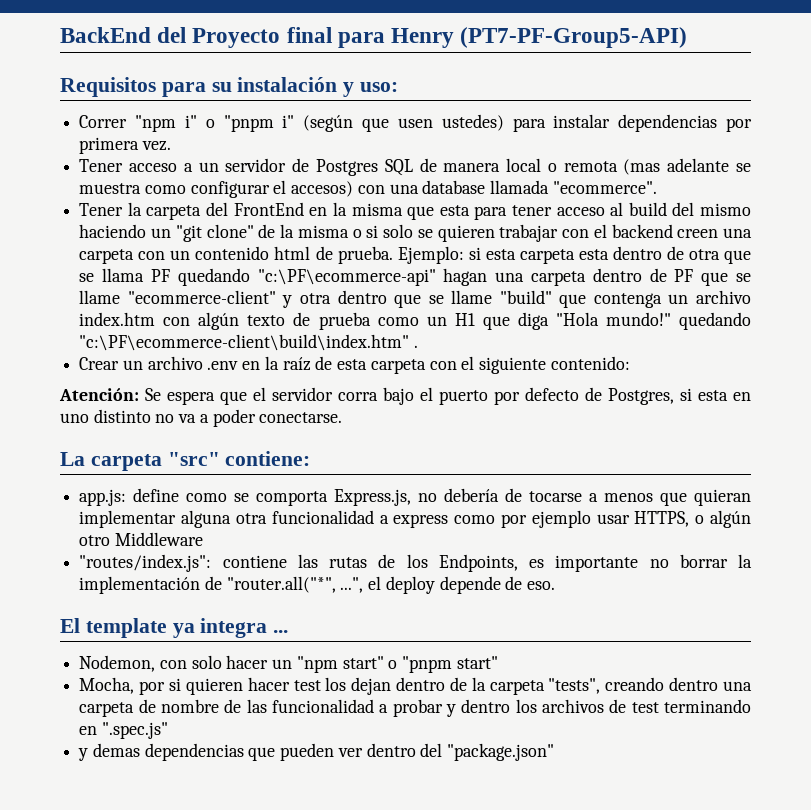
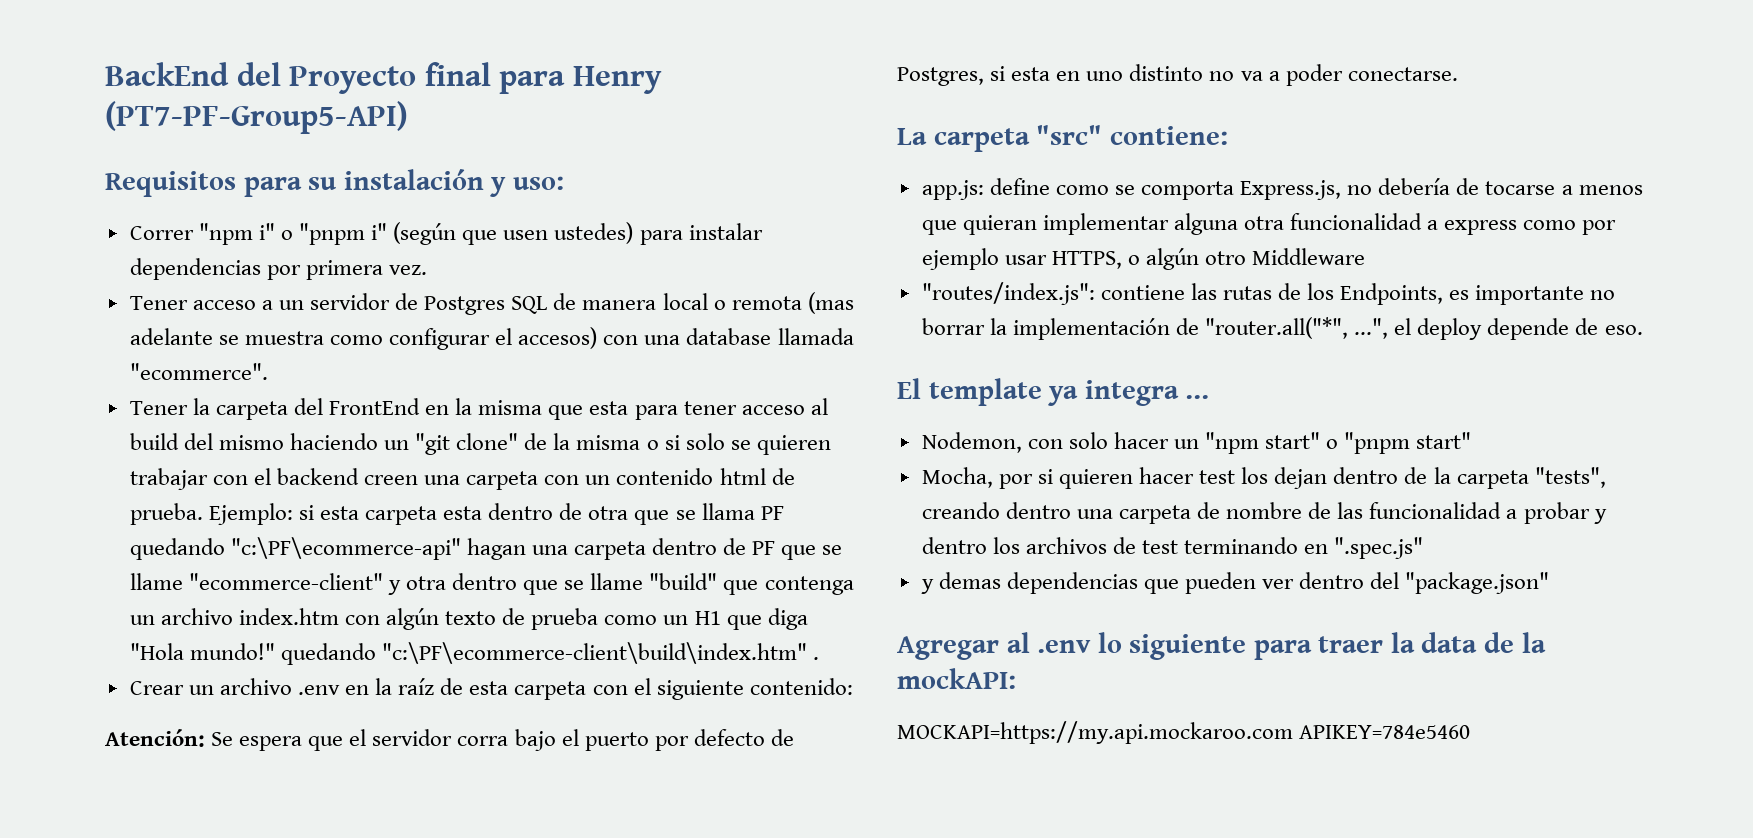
(555, 752) none -> [897,632,1546,660] [897,668,1016,689] [897,721,1471,744] // Agregar al .env lo siguiente para traer la data de la mockAPI: // MOCKAPI=https://my.api.mockaroo.com APIKEY=784e5460

